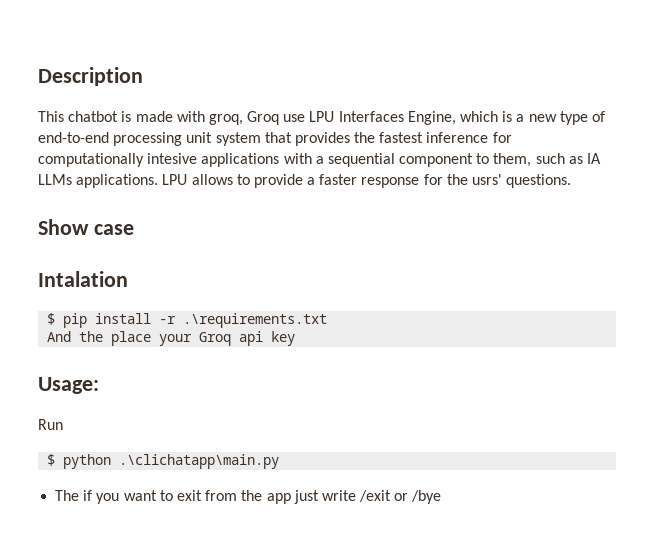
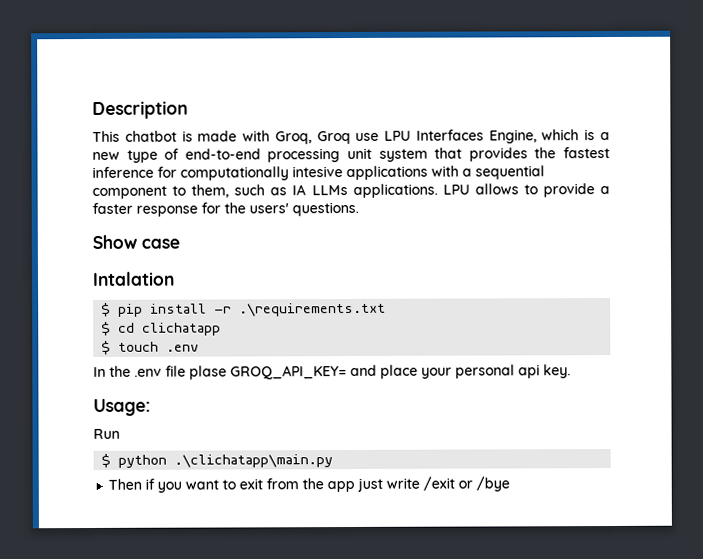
[208,114,243,125] groq, -> [274,131,312,145] Groq,
[472,174,503,185] usrs' -> [249,203,289,214] users'
[47,331,296,346] And the place your Groq api key -> [101,321,222,336] [101,340,200,355] [93,364,571,380] $ cd clichatapp // $ touch .env // In the .env file plase GROQ_API_KEY= and place your personal api key.
[55,490,80,501] The -> [108,478,143,490] Then

